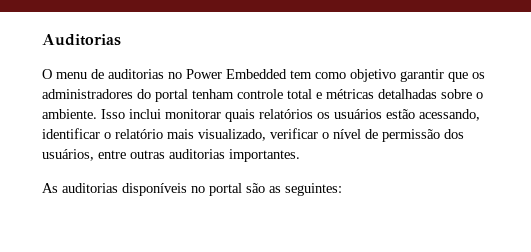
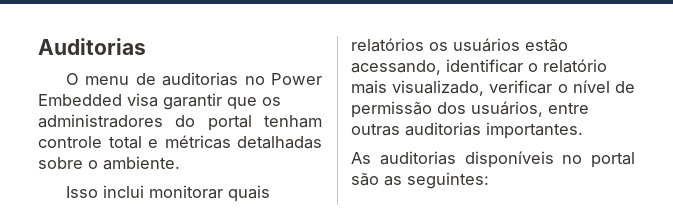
[290,69,396,82] tem como objetivo -> [127,93,158,107] visa
(97, 114) none -> (180, 163) //

